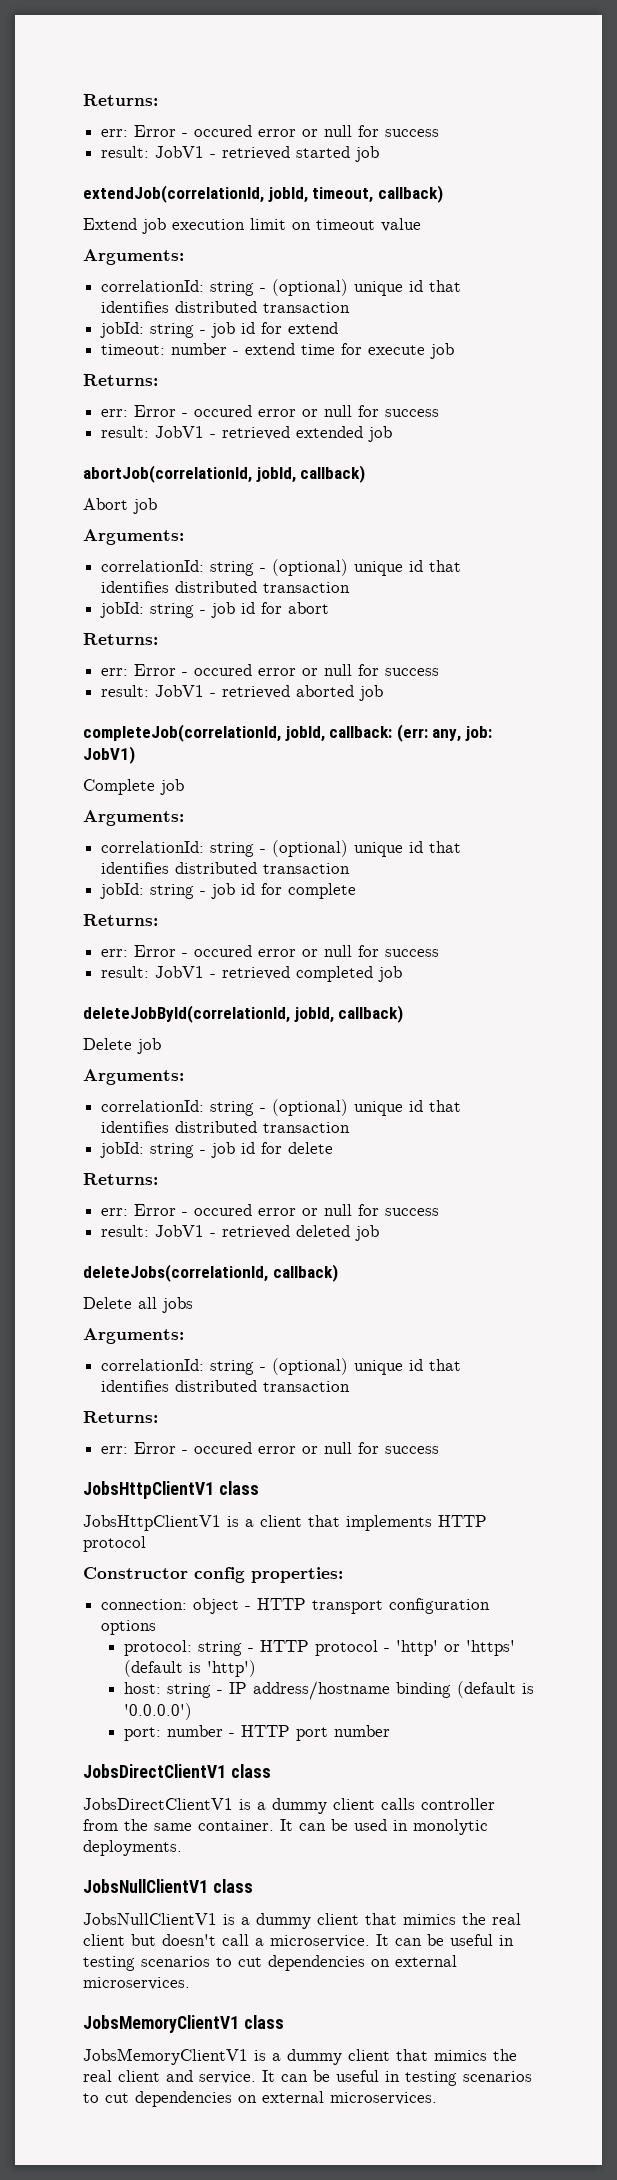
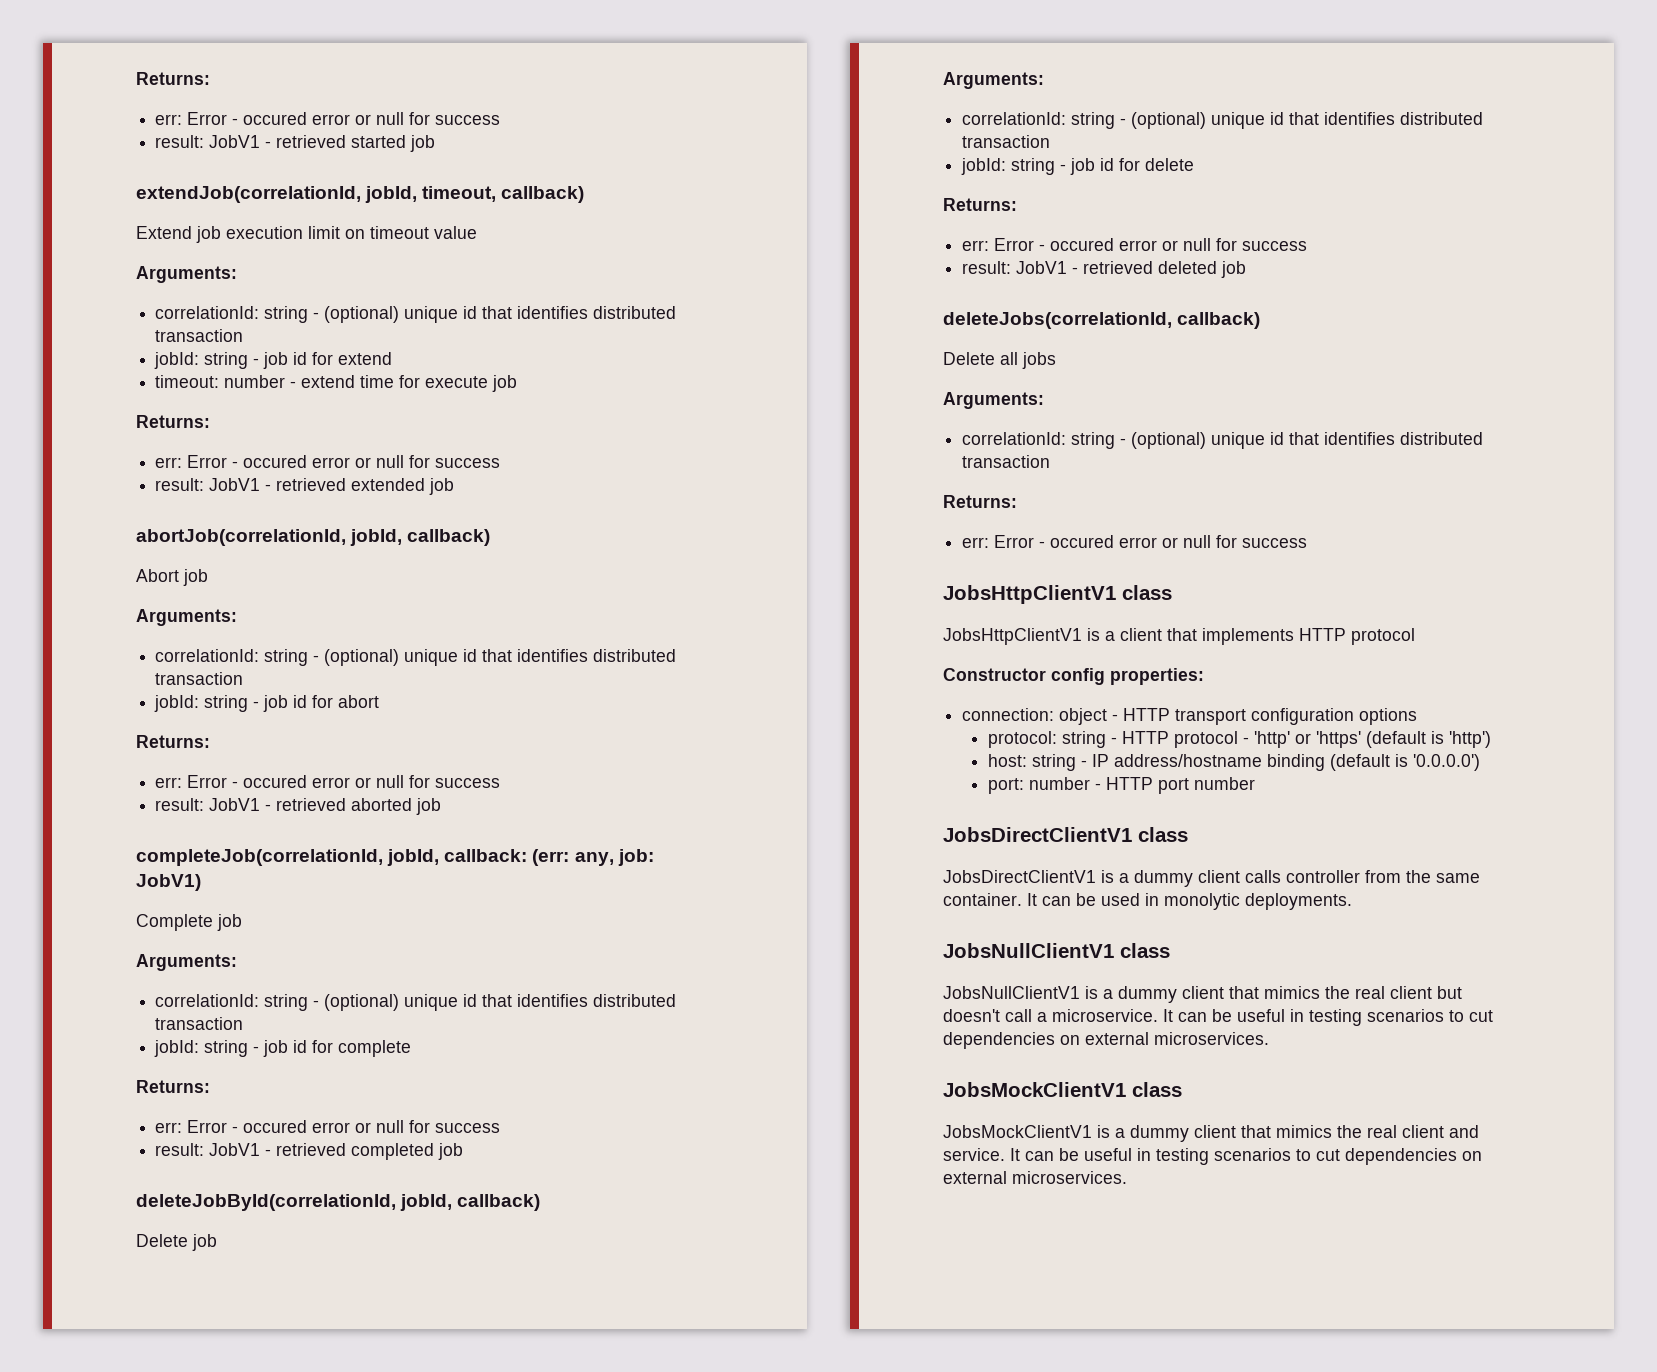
[83,2015,284,2033] [83,2048,248,2065] JobsMemoryClientV1 class // JobsMemoryClientV1 -> [943,1082,1182,1097] [943,1125,1092,1138] JobsMockClientV1 class // JobsMockClientV1

